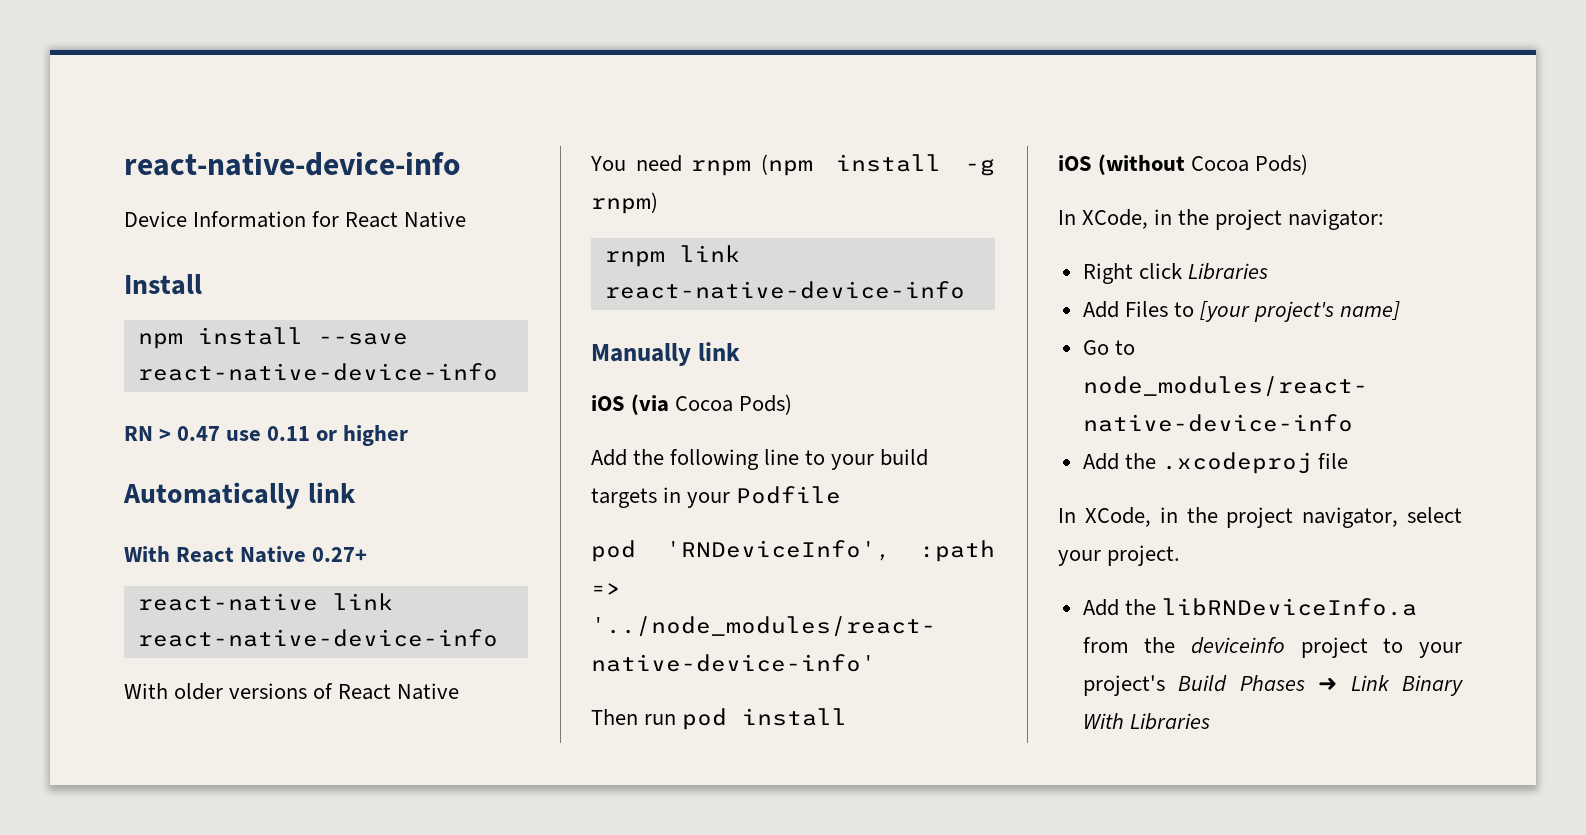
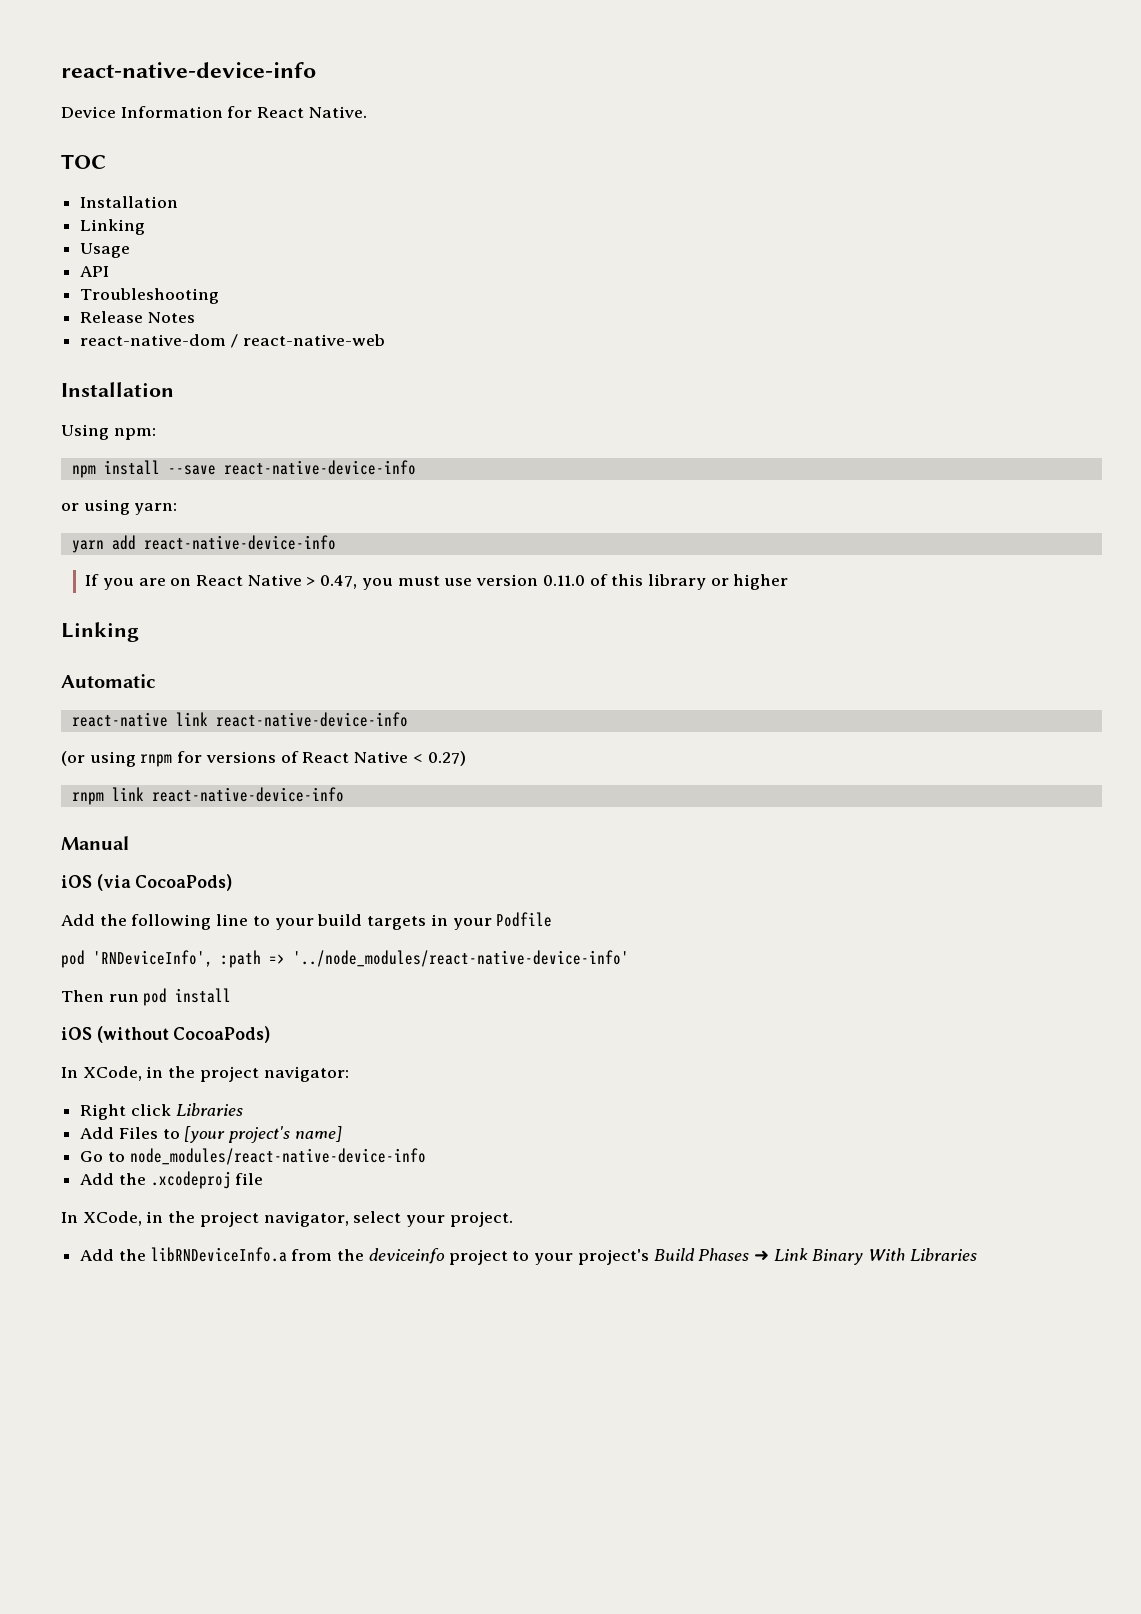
[404,211,467,228] [124,274,202,295] [137,327,408,349] [137,363,498,381] [124,425,409,446] [123,482,356,509] [124,546,368,563] Native // Install // npm install --save react-native-device-info // RN > 0.47 use 0.11 or higher // Automatically link // With React Native 0.27+ -> [308,106,367,118] [61,154,106,169] [80,196,179,208] [80,219,146,235] [80,243,131,258] [80,266,110,277] [80,288,220,304] [80,311,195,323] [80,334,385,348] [61,382,174,397] [61,424,156,440] [71,460,416,478] [61,499,178,515] [71,535,336,553] [85,574,789,590] [61,622,139,642] [61,674,155,688] Native. // TOC // Installation // Linking // Usage // API // Troubleshooting // Release Notes // react-native-dom / react-native-web // Installation // Using npm: // npm install --save react-native-device-info // or using yarn: // yarn add react-native-device-info // If you are on React Native > 0.47, you must use version 0.11.0 of this library or higher // Linking // Automatic
[124,683,224,700] With older -> [61,751,203,767] (or using rnpm for
[590,154,995,176] [591,192,658,214] // You need rnpm (npm install -g rnpm) -> [412,751,466,766] < 0.27)
[591,342,740,366] Manually link -> [61,836,129,850] Manual
[675,394,793,415] Cocoa Pods) -> [135,874,233,891] CocoaPods)
[1191,154,1309,175] Cocoa Pods) -> [173,1026,271,1043] CocoaPods)

